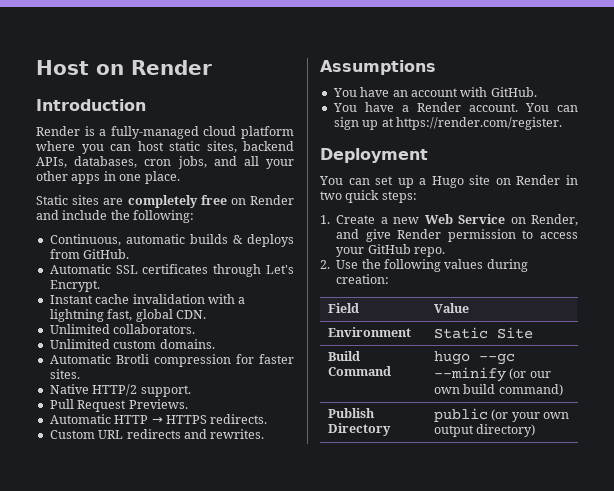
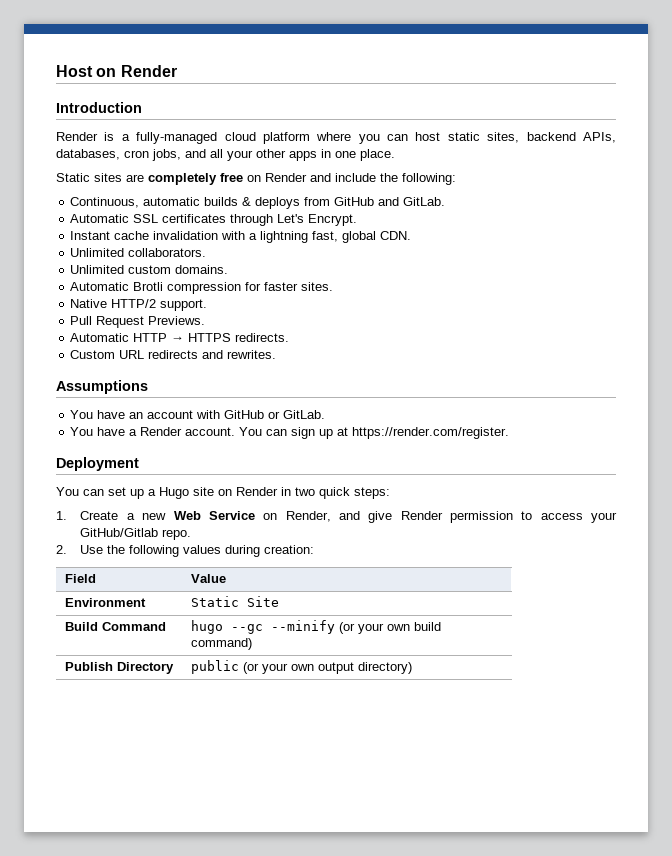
[83,249,130,259] GitHub. -> [334,197,446,206] GitHub and GitLab.
[490,87,537,97] GitHub. -> [224,410,326,419] GitHub or GitLab.
[367,244,411,254] GitHub -> [80,528,159,537] GitHub/Gitlab
[529,371,551,378] our -> [357,623,384,634] your

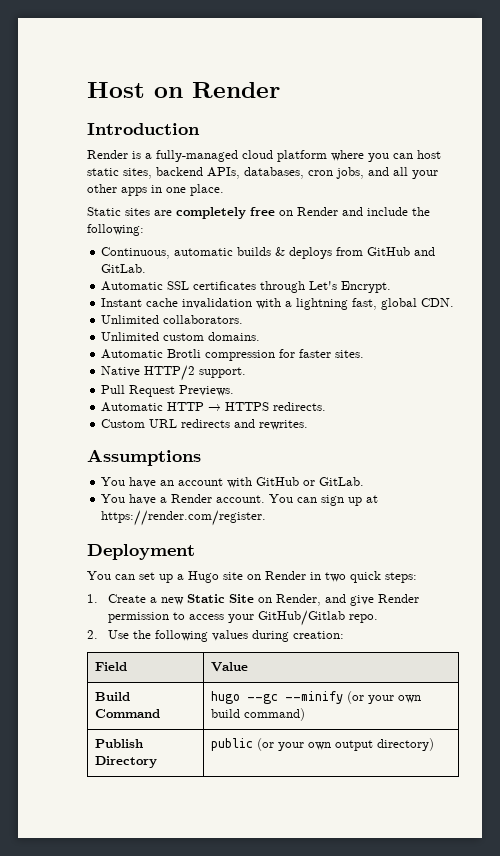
[173,511,255,520] Web Service -> [186,594,254,603] Static Site
[64,598,146,607] [190,596,279,607] // Environment | Static Site -> (248, 667) none

